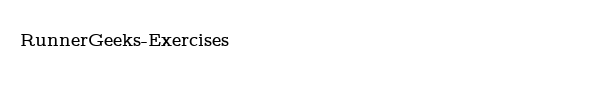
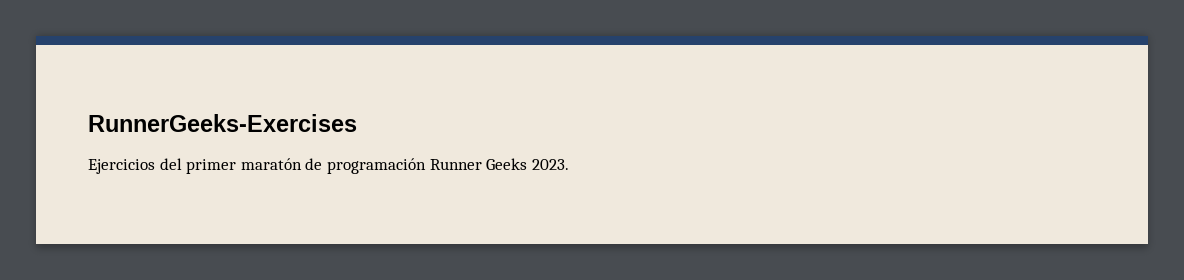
(229, 40) none -> [88,158,569,174] // Ejercicios del primer maratón de programación Runner Geeks 2023.

